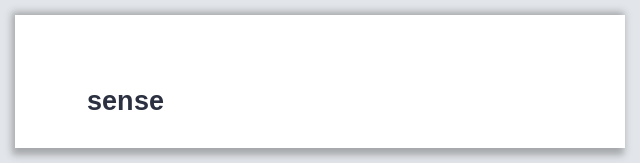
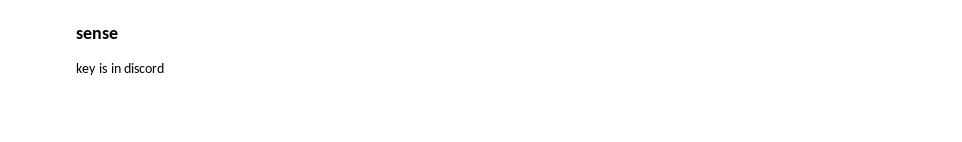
(164, 102) none -> [76,63,165,75] // key is in discord

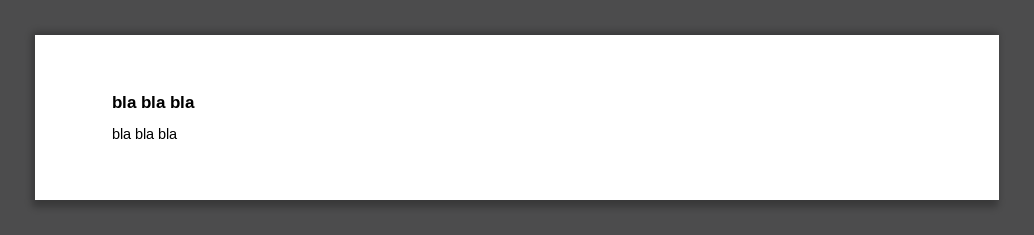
[76,30,118,39] [76,63,165,75] sense // key is in discord -> [112,96,195,108] [112,128,178,139] bla bla bla // bla bla bla

